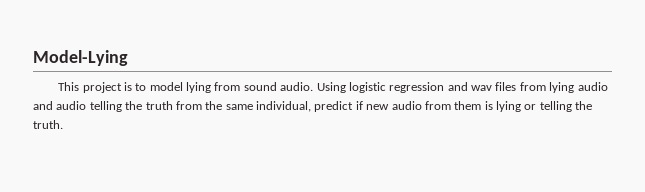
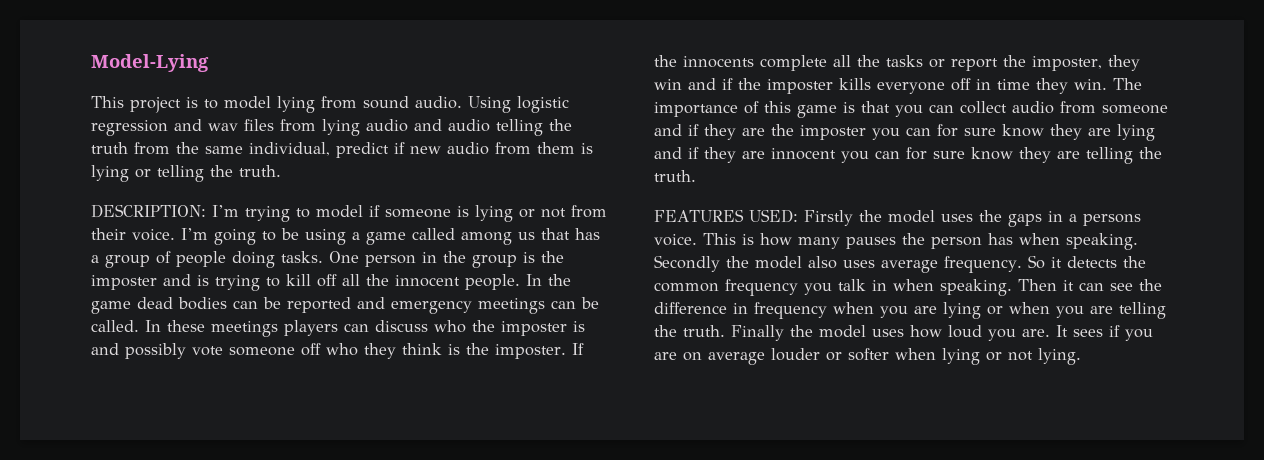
(63, 124) none -> [91,204,607,222] [91,228,600,245] [91,251,564,268] [91,274,571,291] [91,297,599,314] [91,320,585,337] [91,343,584,359] [654,55,1140,71] [654,78,1142,94] [654,101,1168,118] [654,124,1155,141] [654,147,1162,164] [654,170,696,182] [654,209,1141,227] [654,233,1138,250] [654,255,1146,273] [654,279,1162,296] [654,302,1166,319] [654,325,1153,341] [654,348,1081,365] // DESCRIPTION: I’m trying to model if someone is lying or not from their voice. I’m going to be using a game called among us that has a group of people doing tasks. One person in the group is the imposter and is trying to kill off all the innocent people. In the game dead bodies can be reported and emergency meetings can be called. In these meetings players can discuss who the imposter is and possibly vote someone off who they think is the imposter. If the innocents complete all the tasks or report the imposter, they win and if the imposter kills everyone off in time they win. The importance of this game is that you can collect audio from someone and if they are the imposter you can for sure know they are lying and if they are innocent you can for sure know they are telling the truth. // FEATURES USED: Firstly the model uses the gaps in a persons voice. This is how many pauses the person has when speaking. Secondly the model also uses average frequency. So it detects the common frequency you talk in when speaking. Then it can see the difference in frequency when you are lying or when you are telling the truth. Finally the model uses how loud you are. It sees if you are on average louder or softer when lying or not lying.

